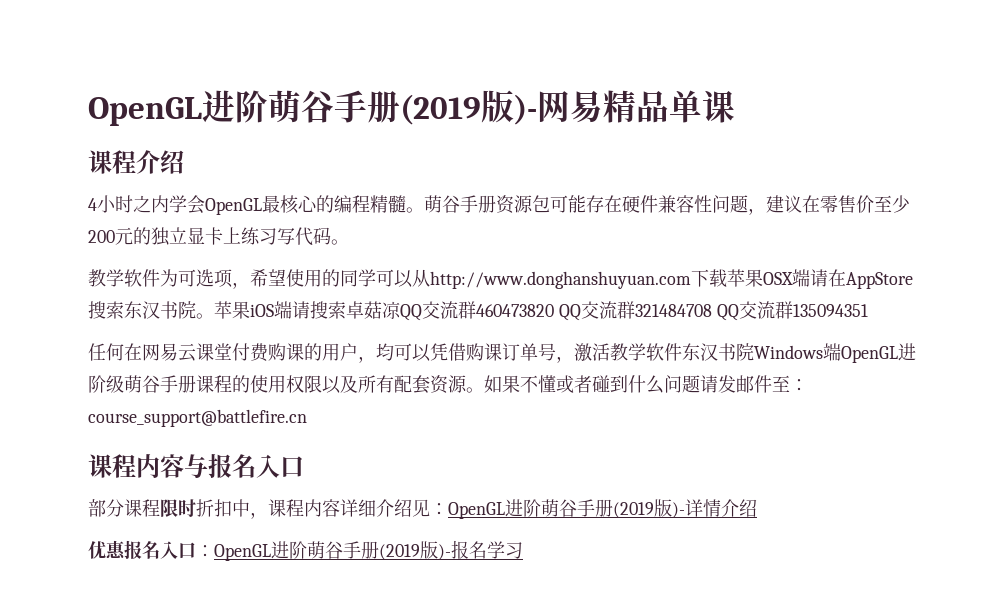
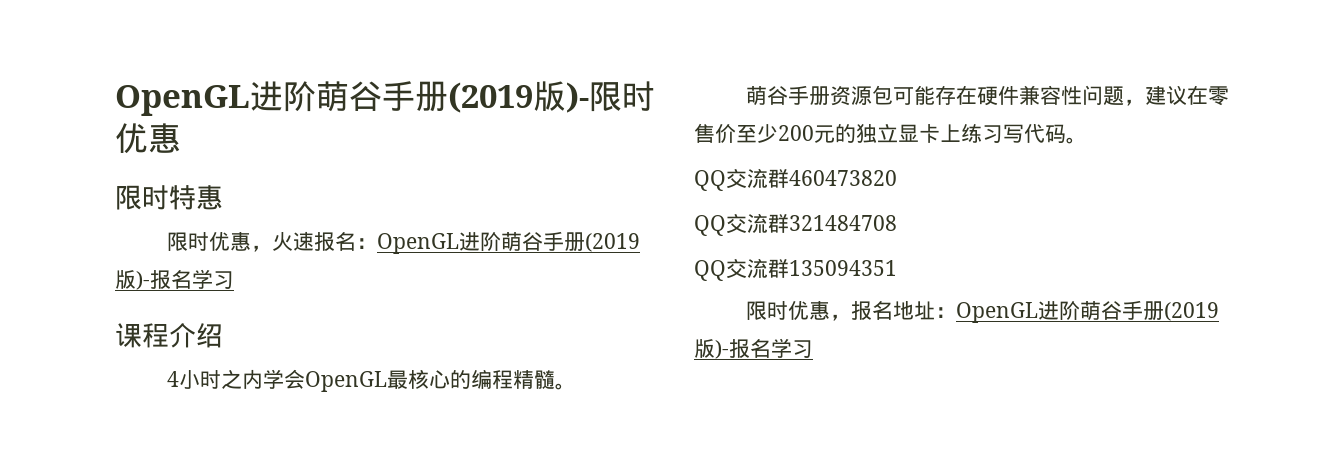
[88,90,735,126] OpenGL进阶萌谷手册(2019版)-网易精品单课 -> [115,81,655,116] [115,123,181,154] [115,185,223,210] [167,231,641,254] [115,269,234,290] OpenGL进阶萌谷手册(2019版)-限时优惠 // 限时特惠 // 限时优惠，火速报名：OpenGL进阶萌谷手册(2019版)-报名学习
(424, 210) none -> (577, 386) //
[88,269,913,289] [88,301,401,319] 教学软件为可选项，希望使用的同学可以从http://www.donghanshuyuan.com下载苹果OSX端请在AppStore搜索东汉书院。苹果iOS端请搜索卓菇凉 -> (1087, 140) none
(554, 310) none -> (897, 178) //
(712, 310) none -> (897, 223) //
[88,343,916,363] [88,375,808,394] [88,409,307,427] [88,454,304,478] [88,499,757,519] [88,540,196,560] 任何在网易云课堂付费购课的用户，均可以凭借购课订单号，激活教学软件东汉书院Windows端OpenGL进阶级萌谷手册课程的使用权限以及所有配套资源。如果不懂或者碰到什么问题请发邮件至：course_support@battlefire.cn // 课程内容与报名入口 // 部分课程限时折扣中，课程内容详细介绍见：OpenGL进阶萌谷手册(2019版)-详情介绍 // 优惠报名入口 -> [746,301,936,321] 限时优惠，报名地址

